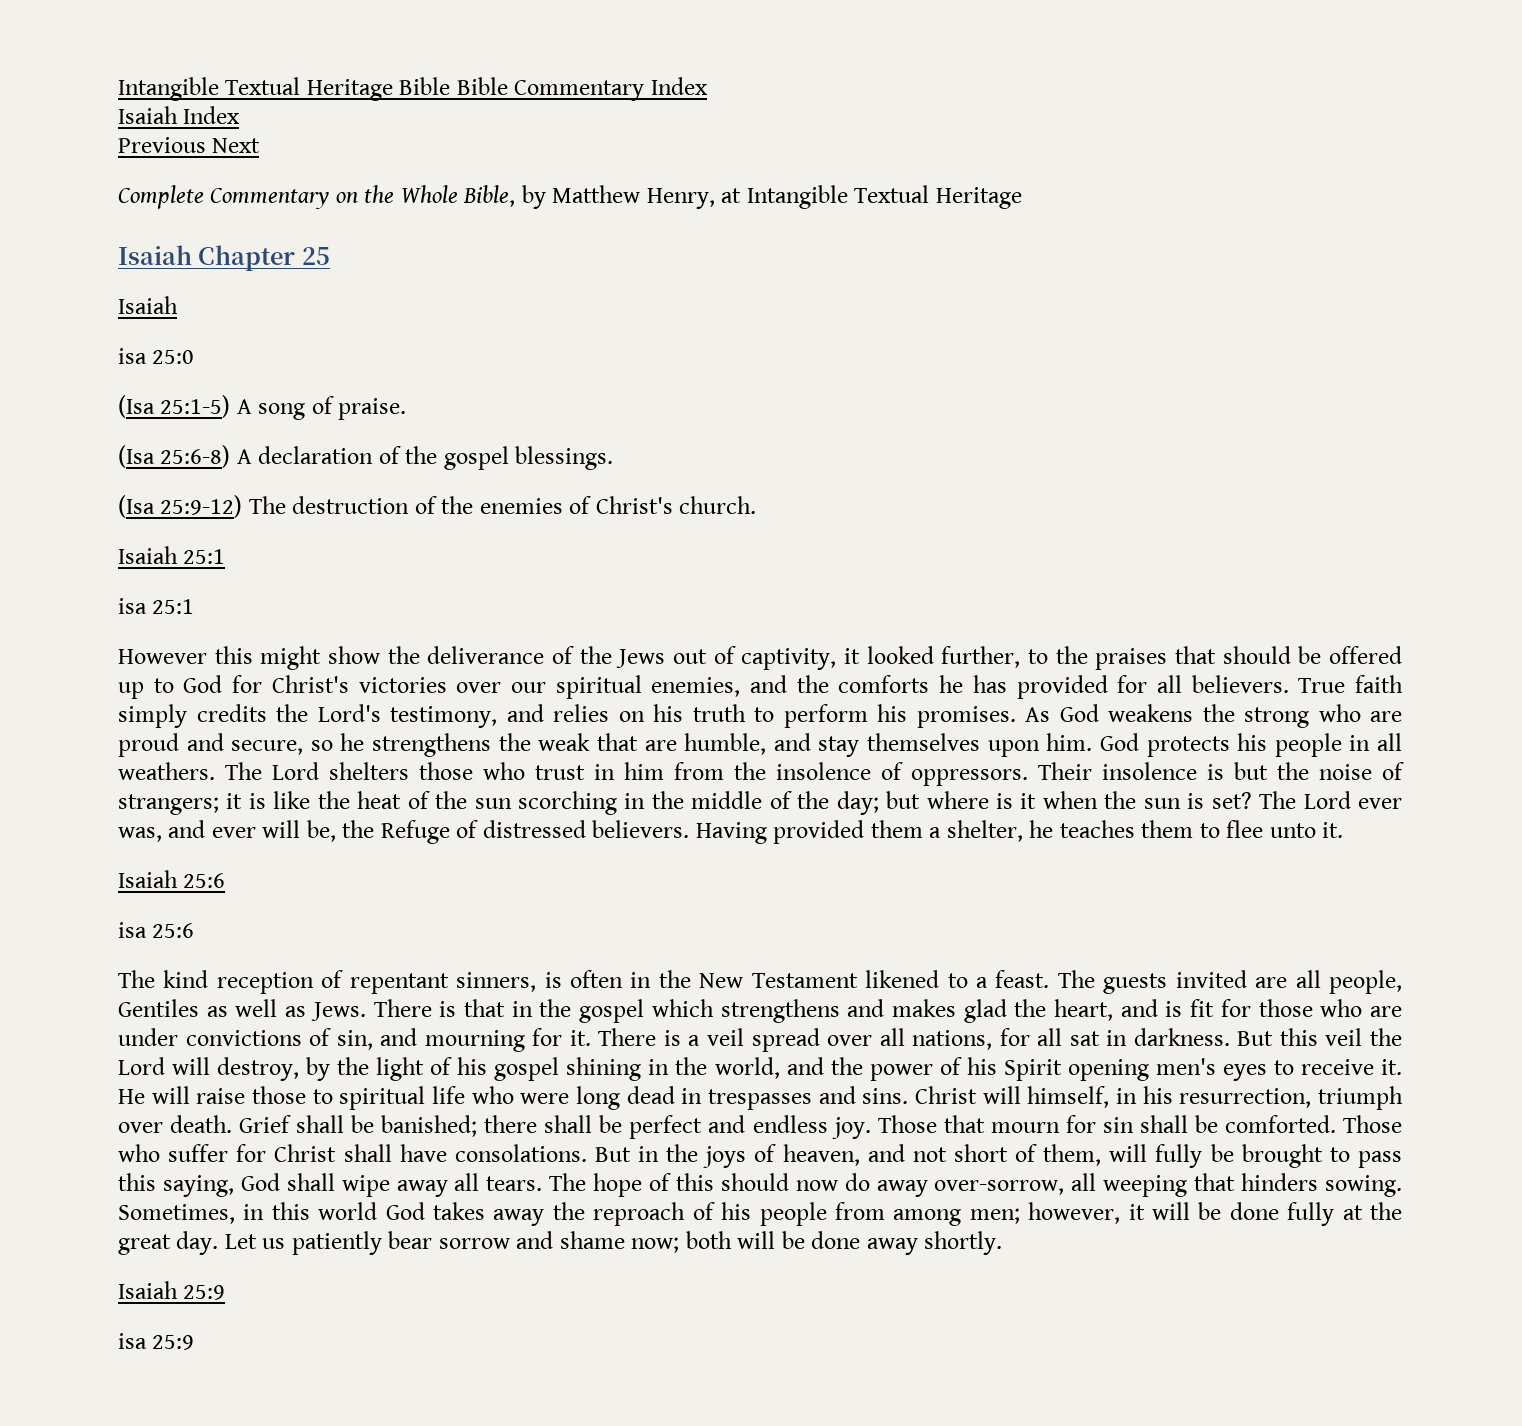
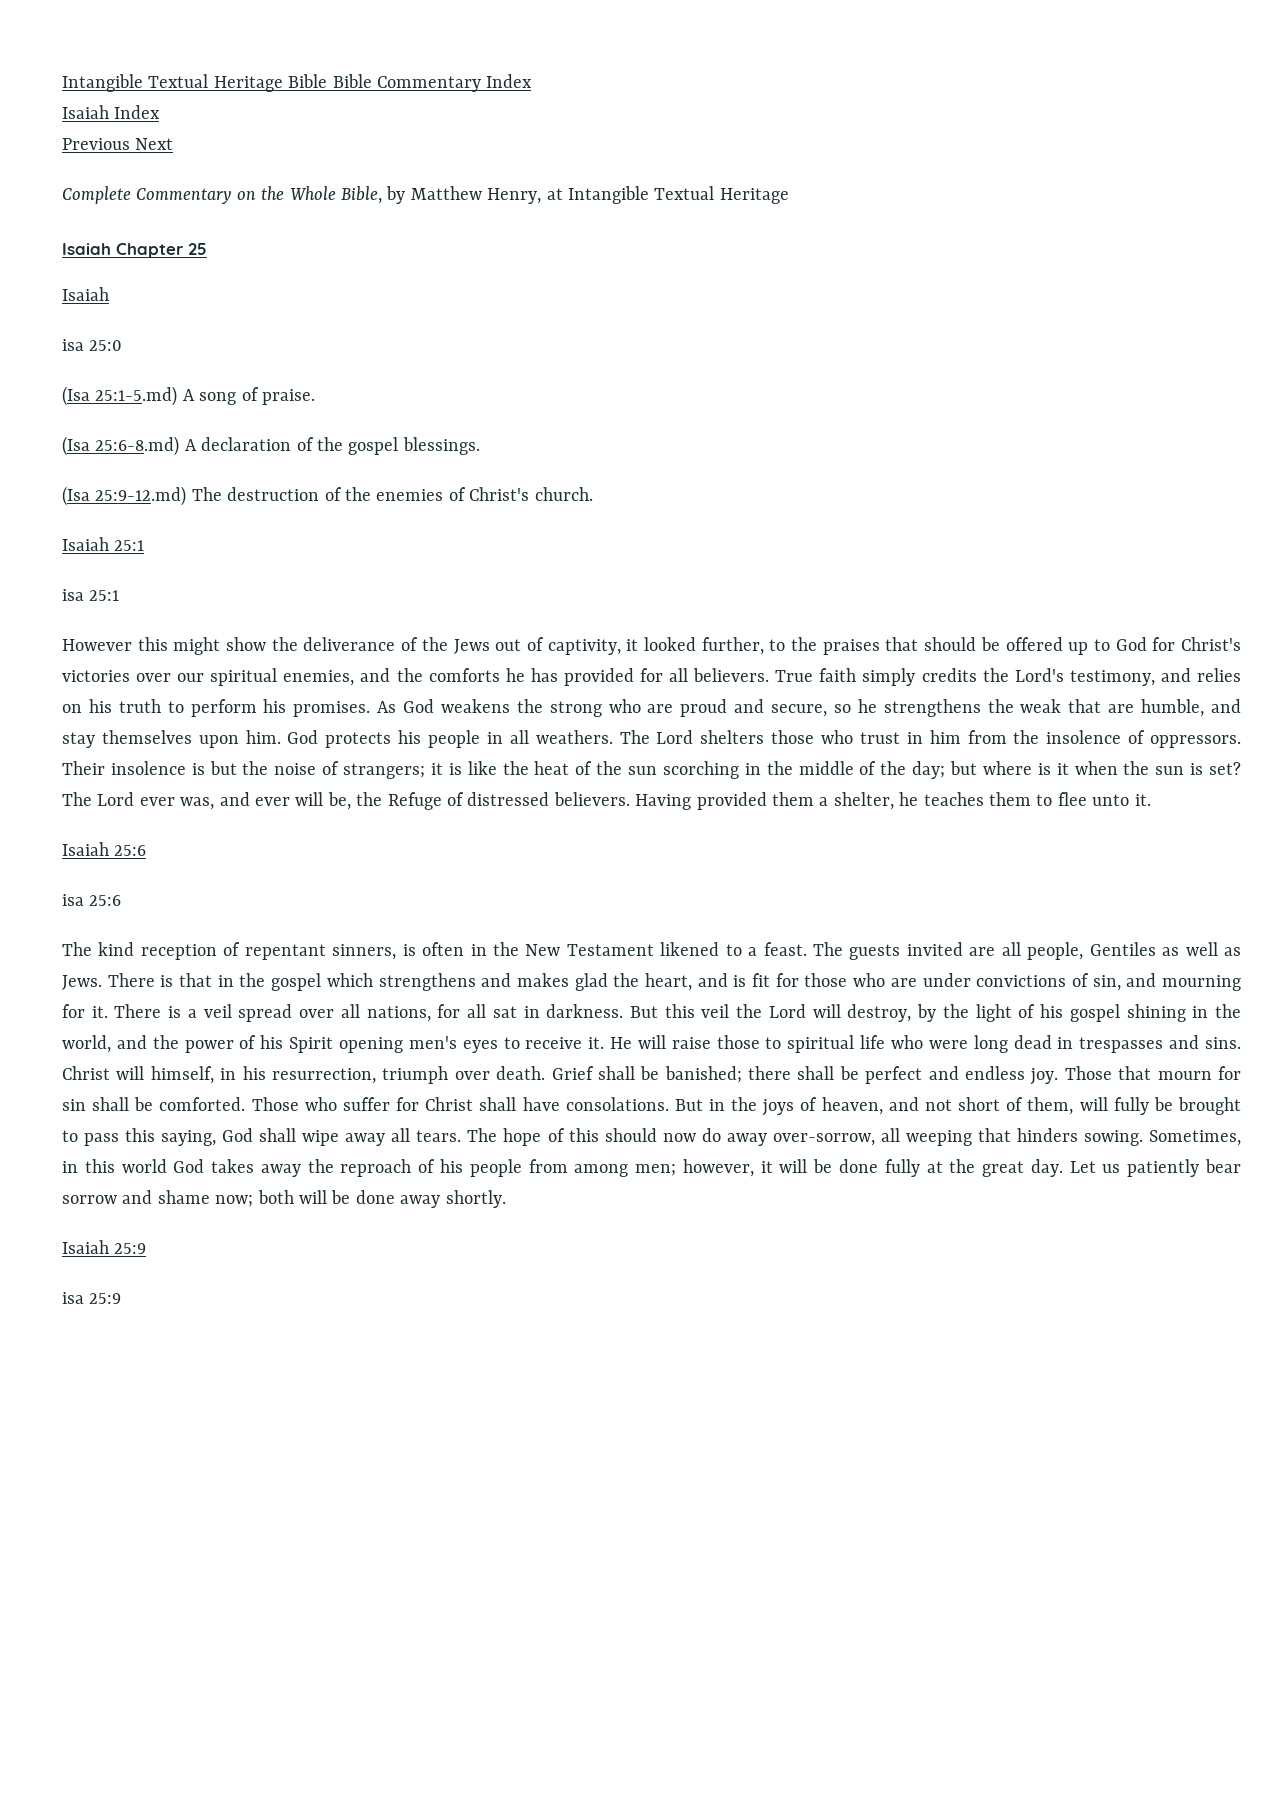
[160,395,231,418] 25:1-5) -> [95,386,178,406] 25:1-5.md)
[160,445,231,468] 25:6-8) -> [95,436,180,456] 25:6-8.md)
[160,495,243,518] 25:9-12) -> [95,486,187,506] 25:9-12.md)

